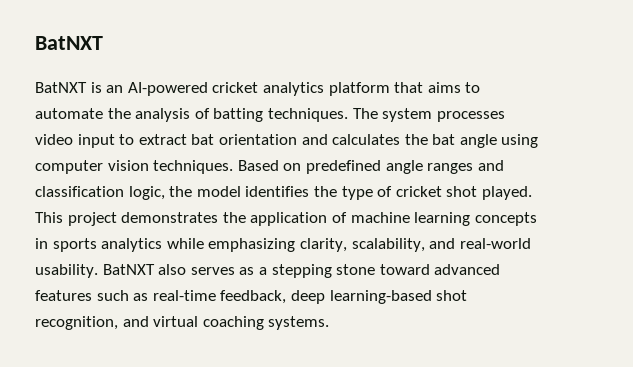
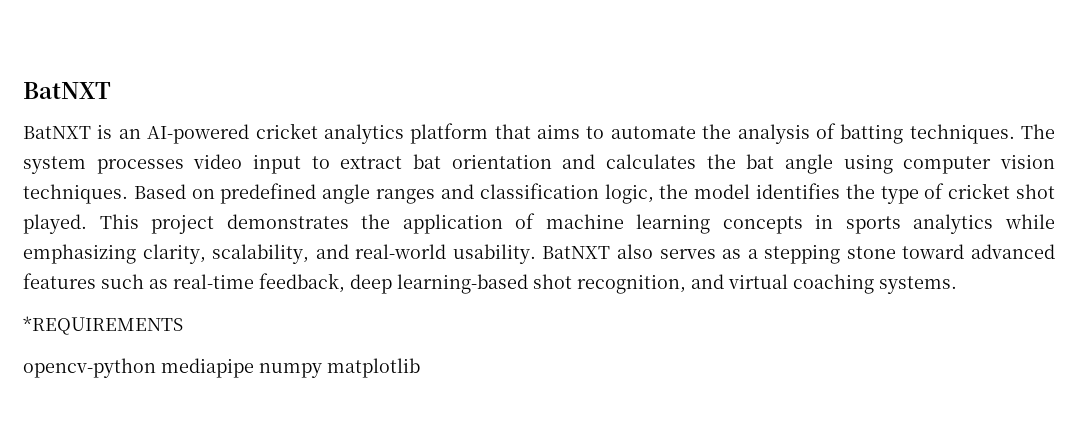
(330, 323) none -> [23,316,183,335] [23,358,420,378] // *REQUIREMENTS // opencv-python mediapipe numpy matplotlib

